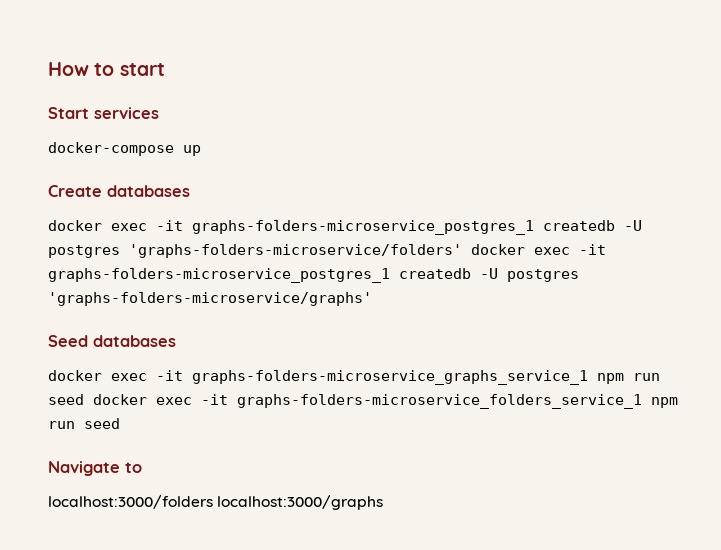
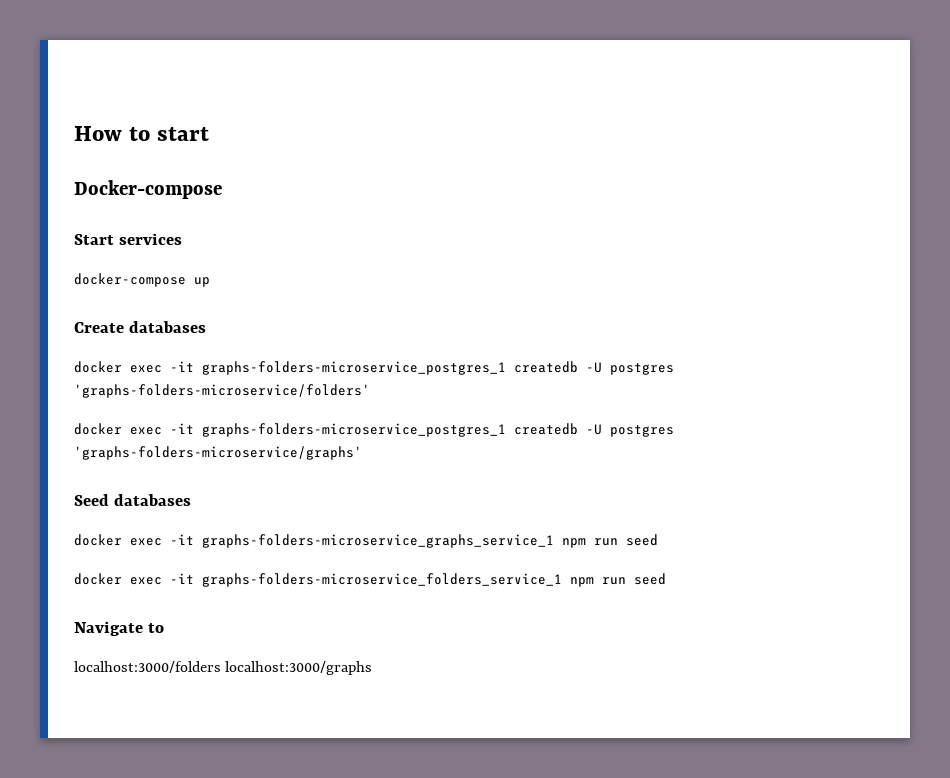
(165, 69) none -> [74,180,222,199] // Docker-compose
(462, 251) none -> (370, 391) //
(84, 399) none -> (658, 540) //

